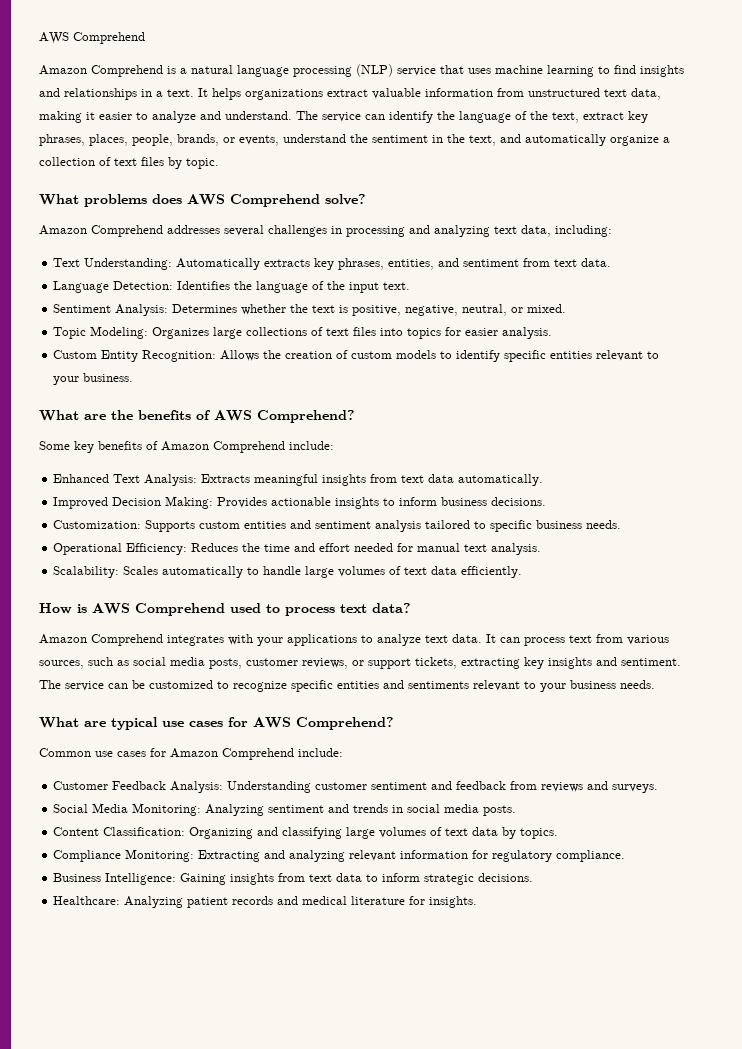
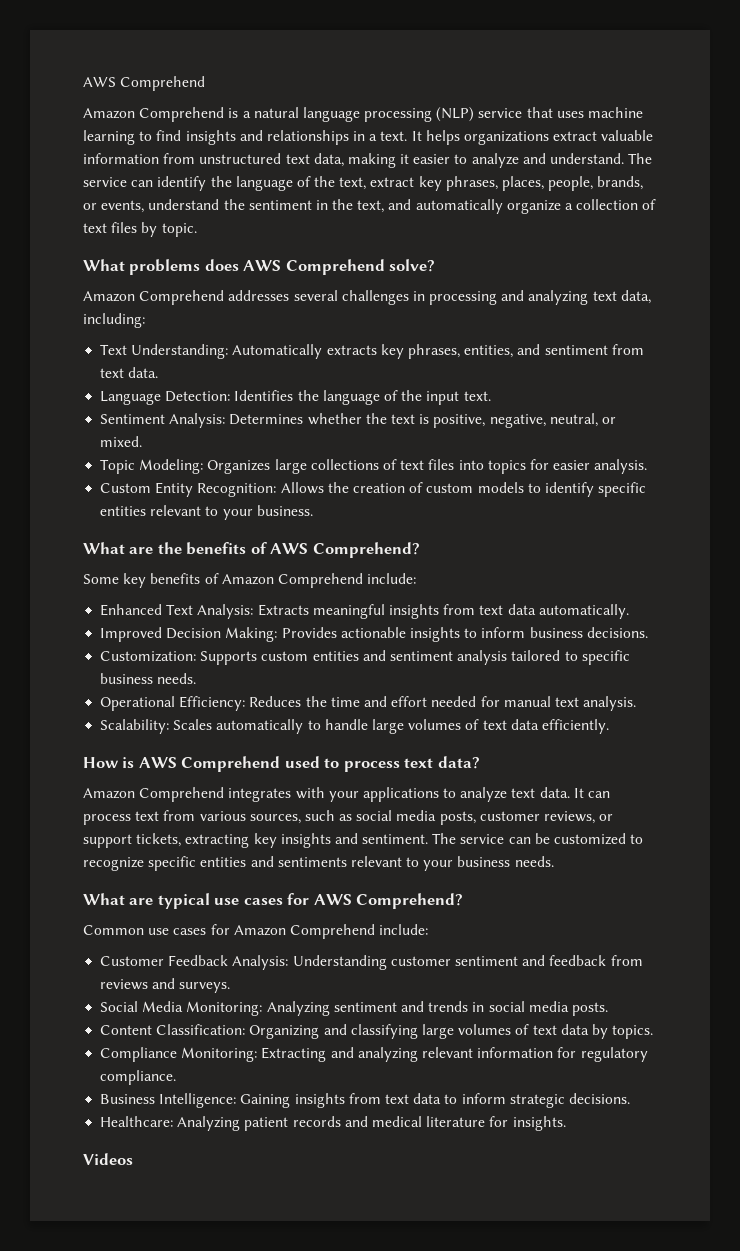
(478, 902) none -> [83,1153,133,1165] // Videos

